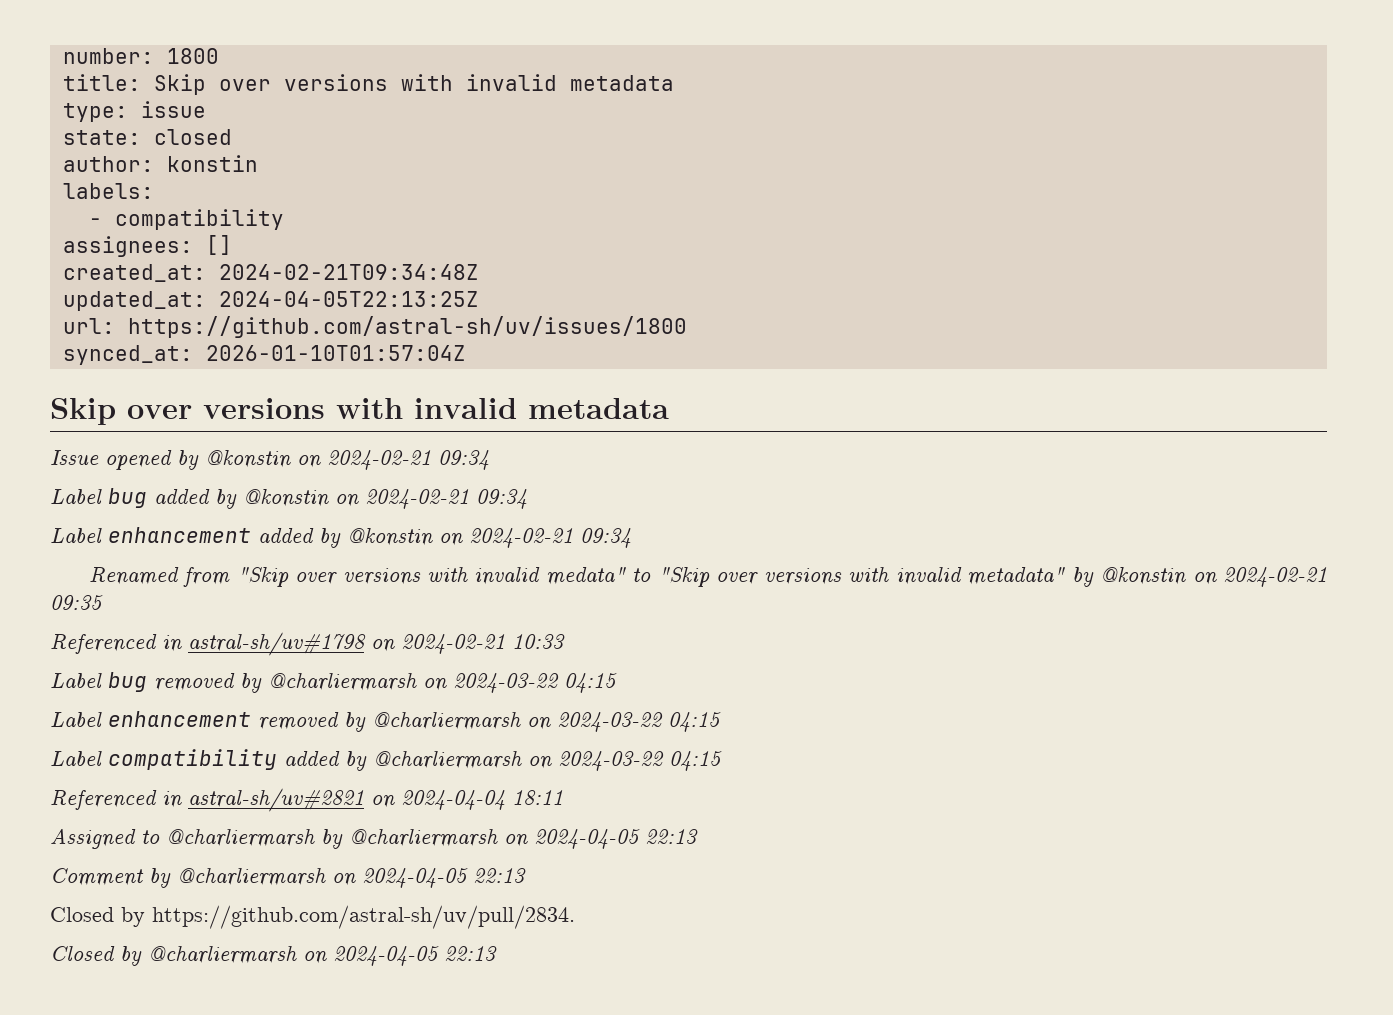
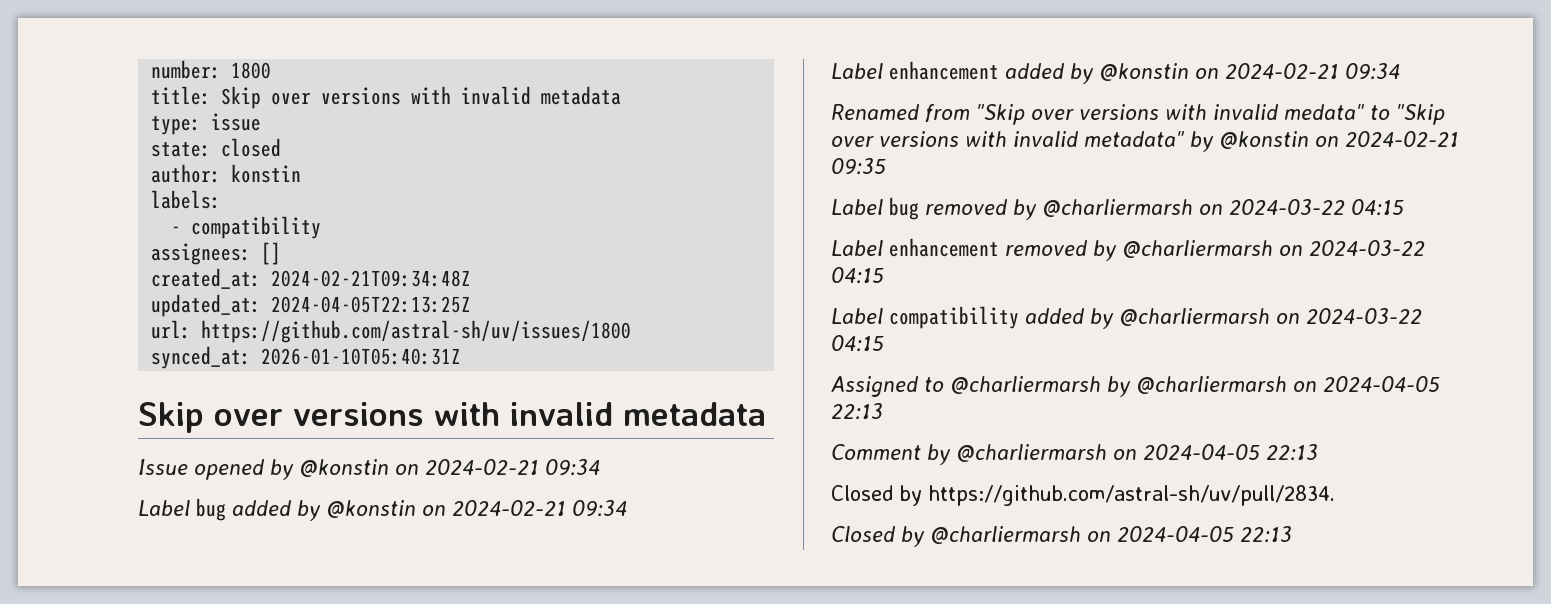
[205,345,466,361] 2026-01-10T01:57:04Z -> [261,348,462,365] 2026-01-10T05:40:31Z
[50,632,565,656] // Referenced in astral-sh/uv#1798 on 2024-02-21 10:33 -> (886, 166) none
[50,788,563,812] // Referenced in astral-sh/uv#2821 on 2024-04-04 18:11 -> (884, 343) none

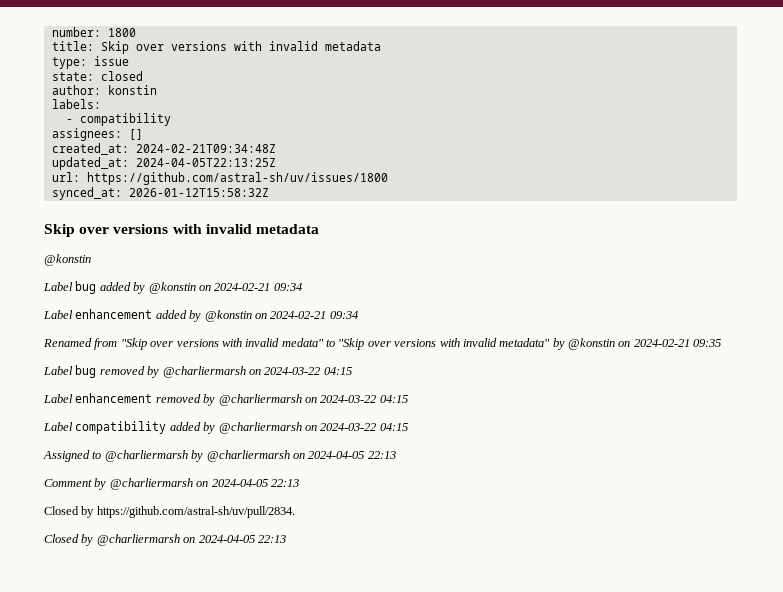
[261,348,462,365] [138,402,766,433] [138,459,600,480] 2026-01-10T05:40:31Z // Skip over versions with invalid metadata // Issue opened by @konstin on 2024-02-21 09:34 -> [128,188,269,197] [44,224,319,237] [44,254,91,266] 2026-01-12T15:58:32Z // Skip over versions with invalid metadata // @konstin

